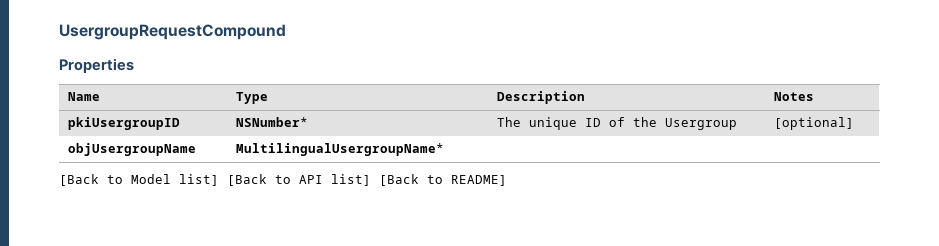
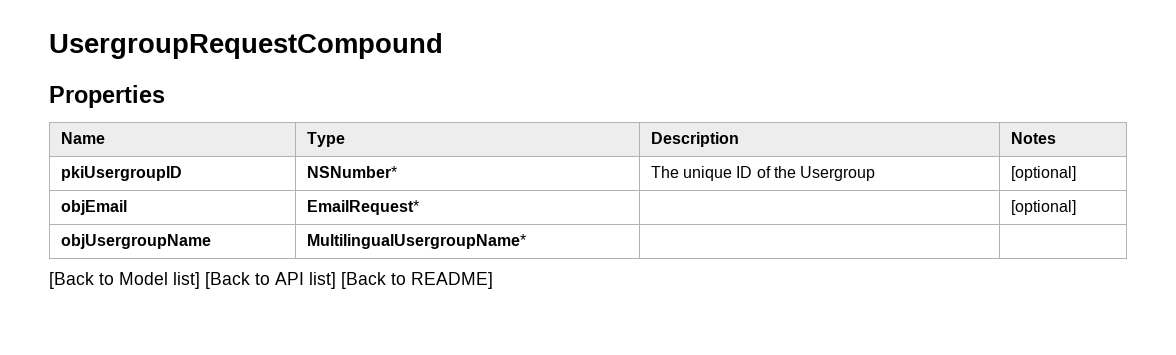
(854, 123) none -> [60,200,127,215] [306,200,419,215] [1010,200,1076,215] // objEmail | EmailRequest* | | [optional]

